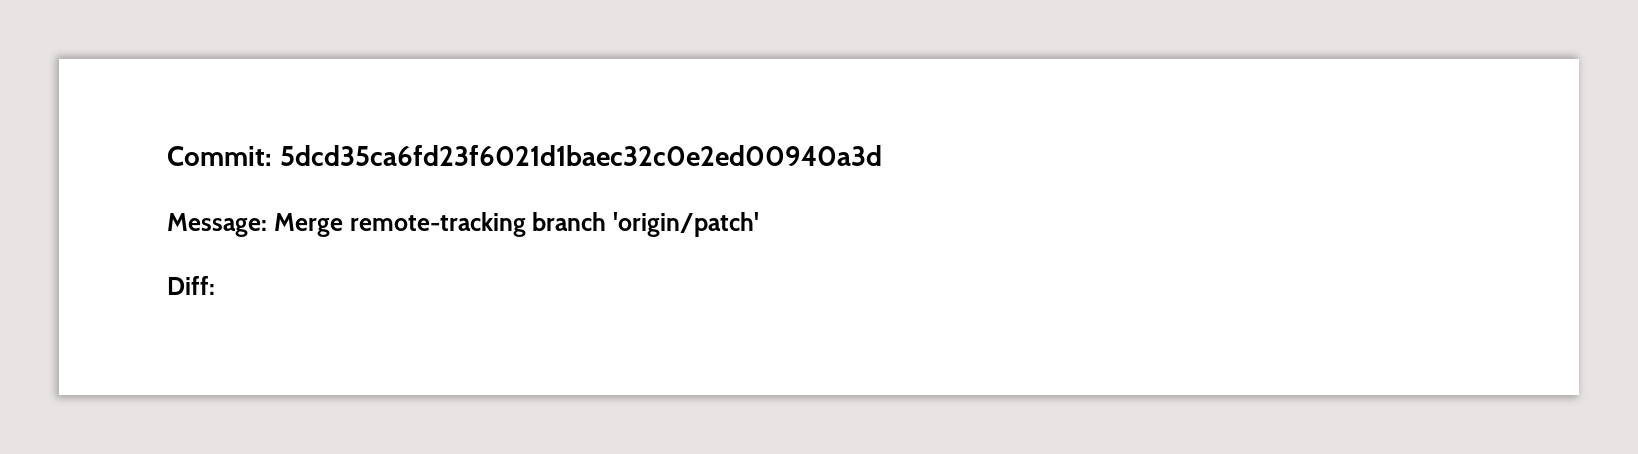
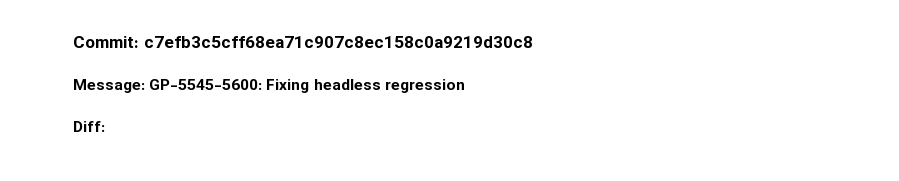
[279,145,882,166] 5dcd35ca6fd23f6021d1baec32c0e2ed00940a3d -> [143,36,533,48] c7efb3c5cff68ea71c907c8ec158c0a9219d30c8
[273,212,759,237] Merge remote-tracking branch 'origin/patch' -> [149,79,465,93] GP-5545-5600: Fixing headless regression

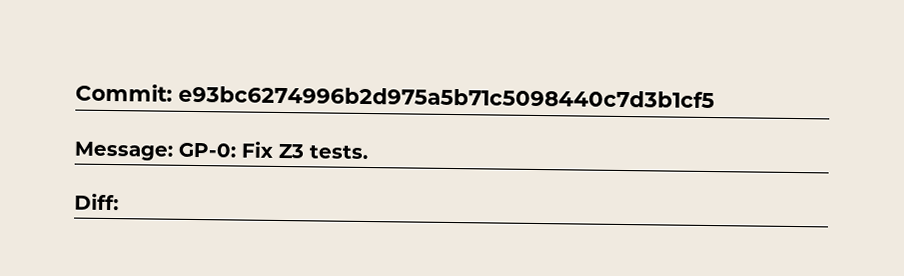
[143,36,533,48] c7efb3c5cff68ea71c907c8ec158c0a9219d30c8 -> [178,85,715,109] e93bc6274996b2d975a5b71c5098440c7d3b1cf5
[149,79,465,93] GP-5545-5600: Fixing headless regression -> [178,141,368,160] GP-0: Fix Z3 tests.

